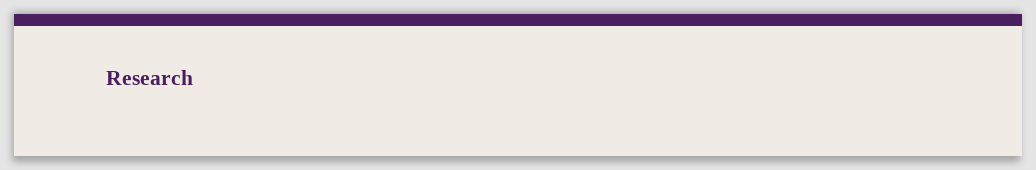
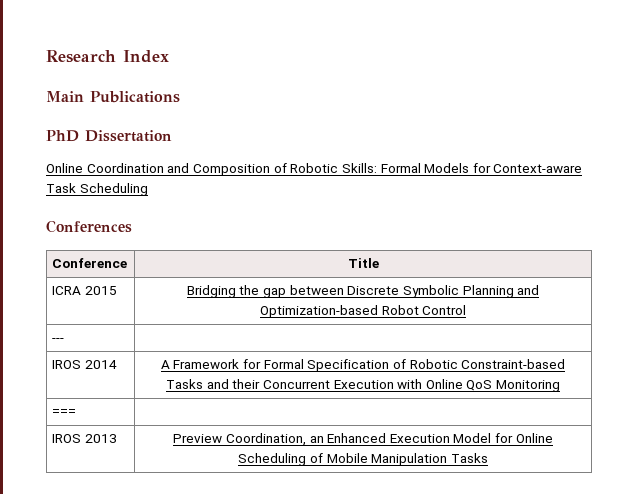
(193, 77) none -> [123,50,169,63] [46,91,180,103] [46,130,172,142] [46,163,583,176] [46,183,148,196] [46,220,132,233] [52,258,128,268] [347,258,379,268] [52,286,118,295] [186,285,540,298] [259,305,467,318] [52,338,65,342] [52,360,118,369] [160,359,566,372] [165,379,561,392] [52,409,77,416] [52,434,118,443] [173,433,553,446] [238,453,488,466] Index // Main Publications // PhD Dissertation // Online Coordination and Composition of Robotic Skills: Formal Models for Context-aware Task Scheduling // Conferences // Conference | Title // ICRA 2015 | Bridging the gap between Discrete Symbolic Planning and Optimization-based Robot Control // --- | // IROS 2014 | A Framework for Formal Specification of Robotic Constraint-based Tasks and their Concurrent Execution with Online QoS Monitoring // === | // IROS 2013 | Preview Coordination, an Enhanced Execution Model for Online Scheduling of Mobile Manipulation Tasks

